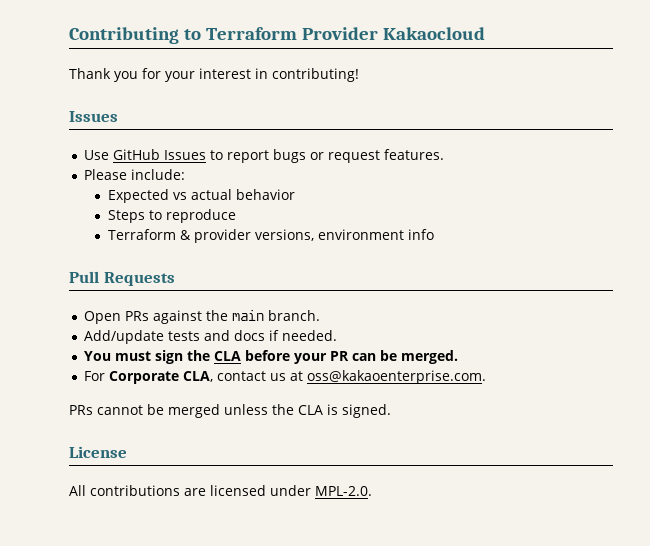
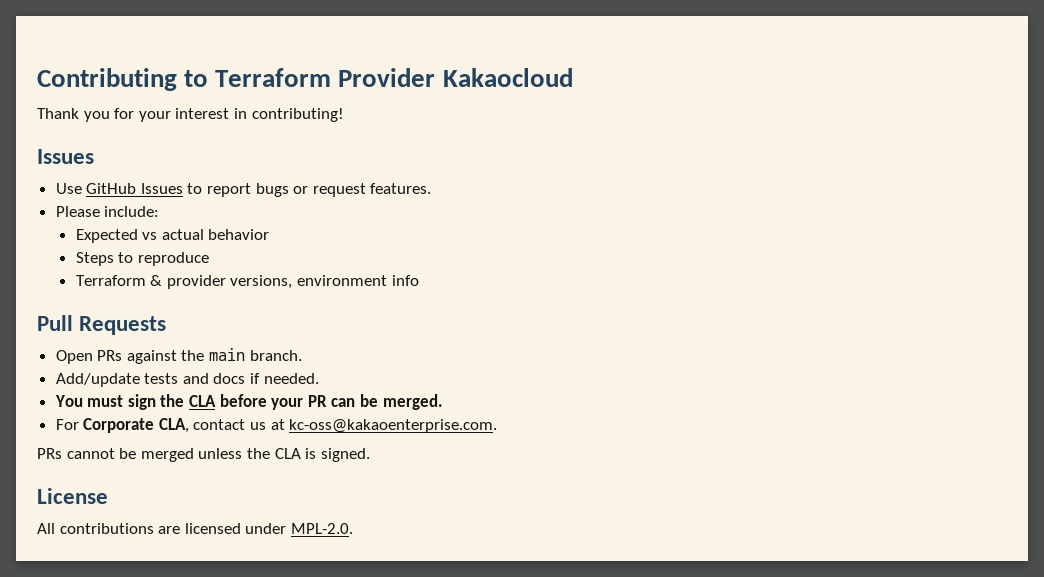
[307,370,487,384] oss@kakaoenterprise.com. -> [289,419,498,433] kc-oss@kakaoenterprise.com.

